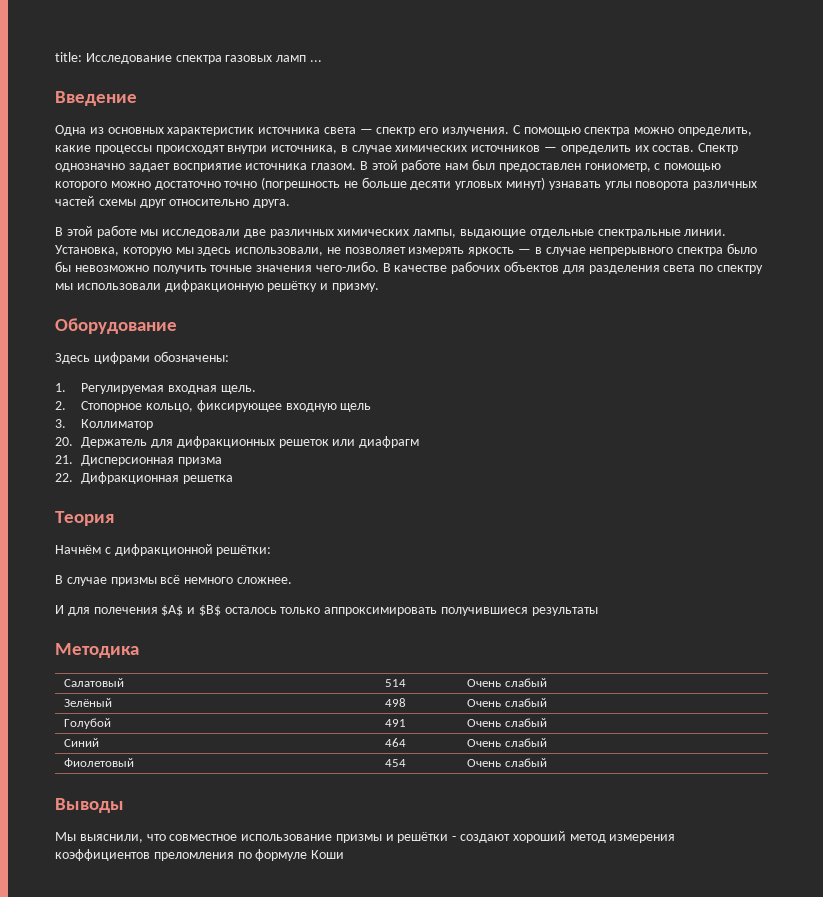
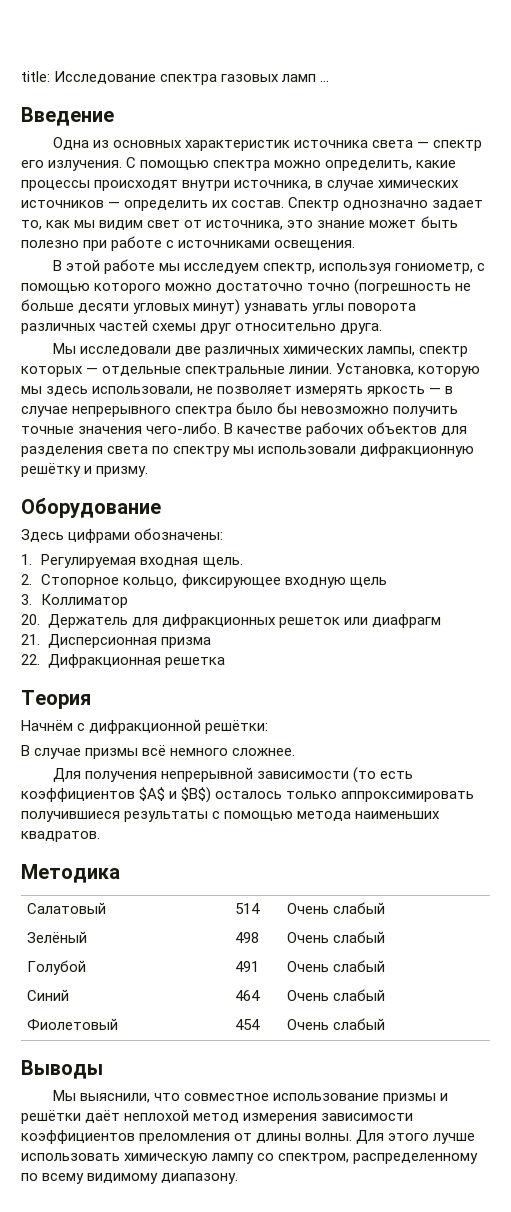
[172,159,581,172] восприятие источника глазом. В этой работе нам был предоставлен -> [21,216,458,230] [21,236,356,251] [52,259,391,274] то, как мы видим свет от источника, это знание может быть полезно при работе с источниками освещения. // В этой работе мы исследуем спектр, используя
[55,225,159,238] В этой работе мы -> [52,343,76,354] Мы
[460,229,527,238] выдающие -> [418,346,468,357] [21,366,99,377] спектр которых —
[55,605,158,616] И для полечения -> [52,767,413,783] [21,788,135,802] Для получения непрерывной зависимости (то есть коэффициентов
[198,605,221,616] $B$ -> [181,787,212,803] $B$)
(598, 611) none -> [212,811,441,821] [21,831,100,842] с помощью метода наименьших квадратов.
[452,831,566,843] - создают хороший -> [85,1109,190,1123] даёт неплохой
(676, 838) none -> [321,1113,414,1121] зависимости
[237,849,345,861] по формуле Коши -> [234,1130,476,1144] [21,1153,479,1164] [21,1173,239,1184] от длины волны. Для этого лучше использовать химическую лампу со спектром, распределенному по всему видимому диапазону.

